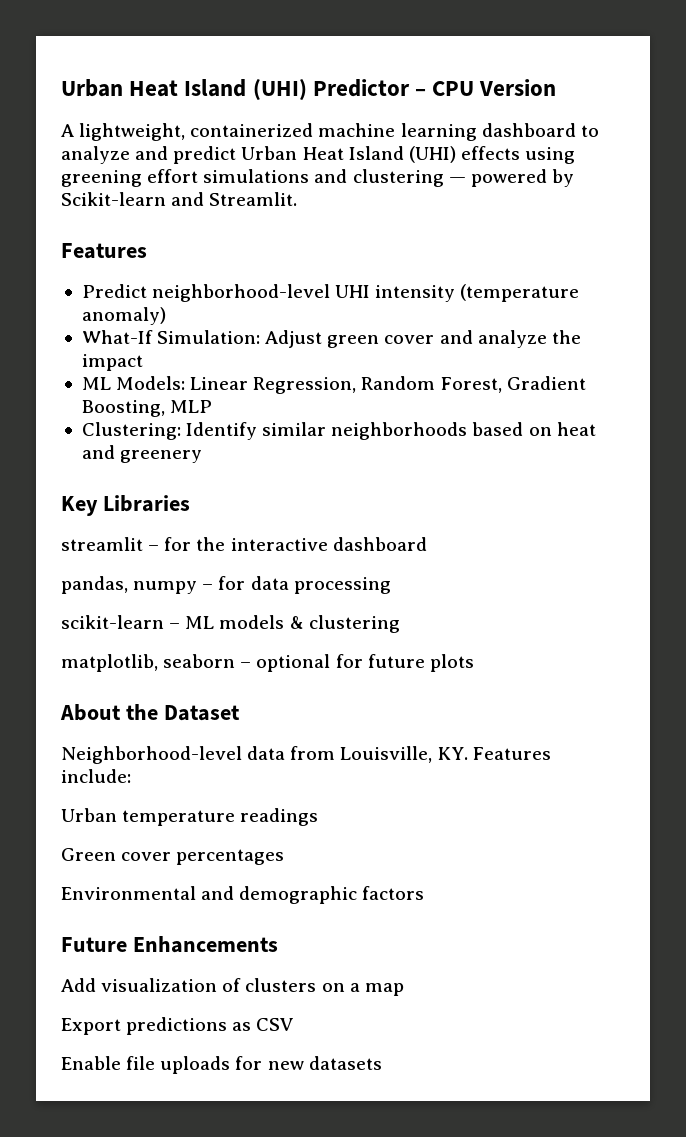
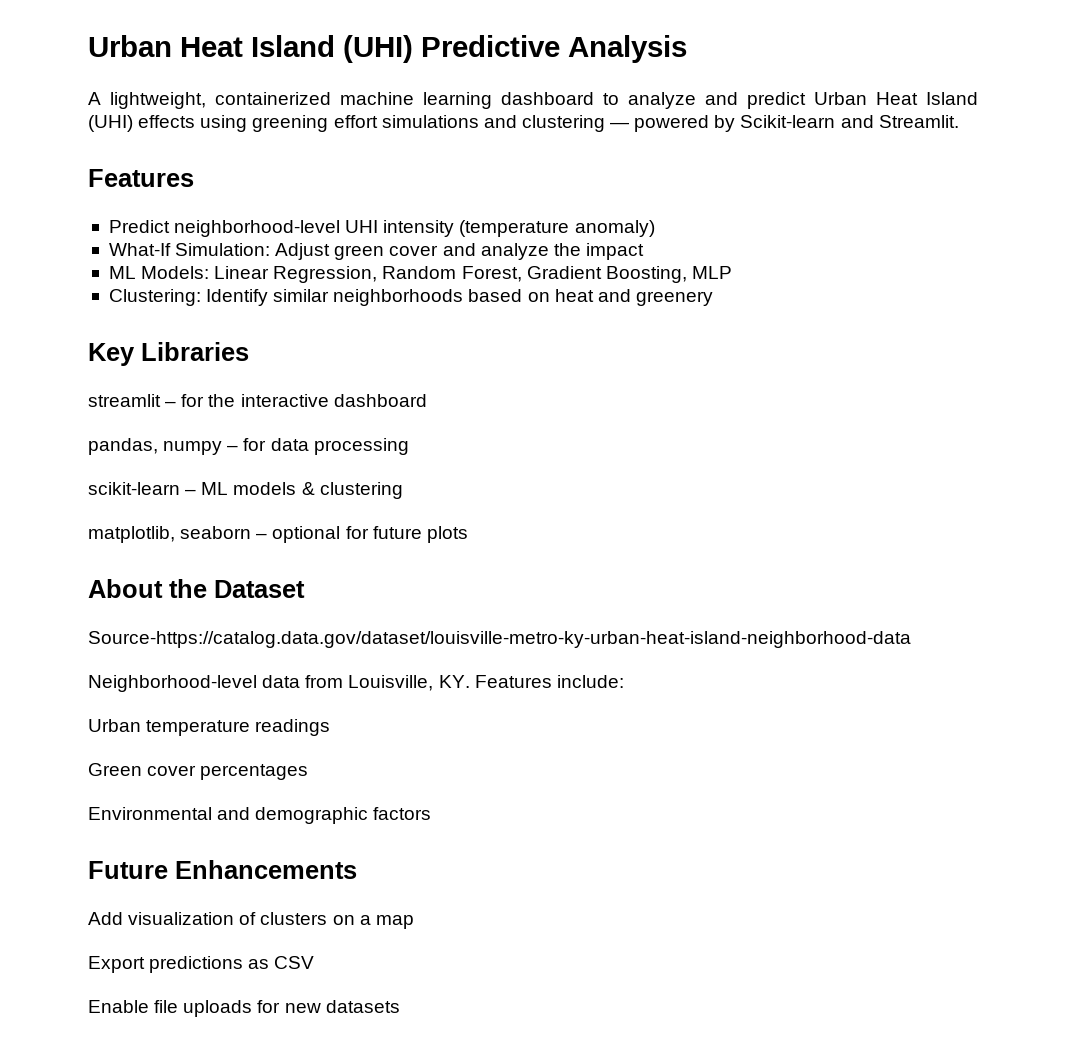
[61,79,557,101] Urban Heat Island (UHI) Predictor – CPU Version -> [88,35,687,63] Urban Heat Island (UHI) Predictive Analysis
(240, 713) none -> [88,631,911,648] // Source-https://catalog.data.gov/dataset/louisville-metro-ky-urban-heat-island-neighborhood-data

